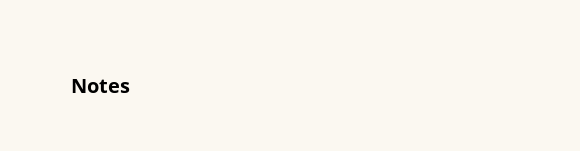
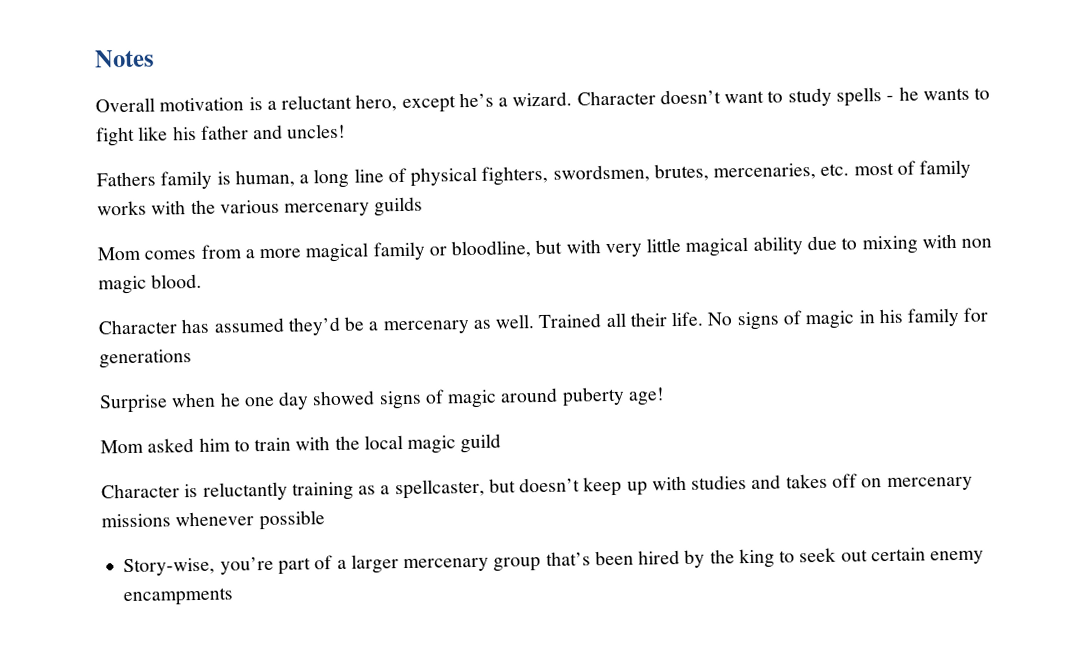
(130, 86) none -> [95,86,991,113] [96,123,347,147] [96,159,972,190] [97,196,424,217] [97,233,993,263] [98,273,203,295] [98,307,989,336] [99,349,192,369] [99,386,665,414] [100,433,502,454] [101,473,973,501] [101,510,325,531] [123,547,985,577] [123,587,234,607] // Overall motivation is a reluctant hero, except he’s a wizard. Character doesn’t want to study spells - he wants to fight like his father and uncles! // Fathers family is human, a long line of physical fighters, swordsmen, brutes, mercenaries, etc. most of family works with the various mercenary guilds // Mom comes from a more magical family or bloodline, but with very little magical ability due to mixing with non magic blood. // Character has assumed they’d be a mercenary as well. Trained all their life. No signs of magic in his family for generations // Surprise when he one day showed signs of magic around puberty age! // Mom asked him to train with the local magic guild // Character is reluctantly training as a spellcaster, but doesn’t keep up with studies and takes off on mercenary missions whenever possible // Story-wise, you’re part of a larger mercenary group that’s been hired by the king to seek out certain enemy encampments

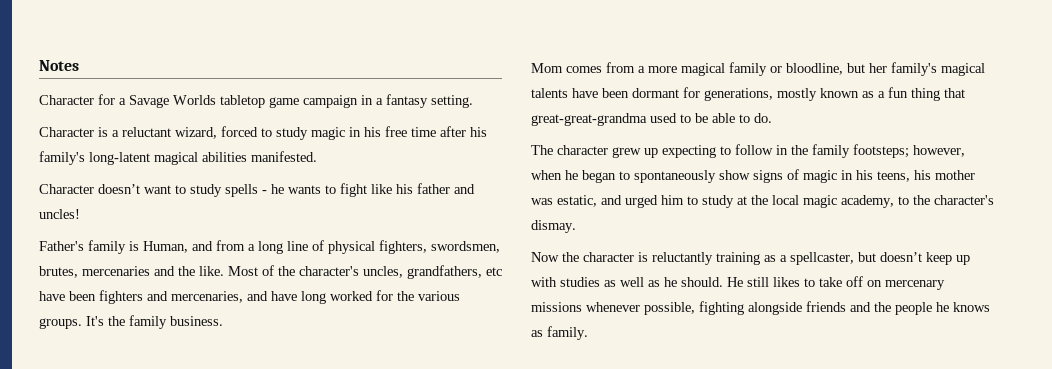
[95,91,573,113] Overall motivation is a reluctant hero, except he’s a wizard. -> [39,94,473,108] [39,126,487,140] [39,151,317,165] Character for a Savage Worlds tabletop game campaign in a fantasy setting. // Character is a reluctant wizard, forced to study magic in his free time after his family's long-latent magical abilities manifested. //
[96,171,156,187] Fathers -> [39,241,84,251] Father's
[234,169,295,188] human, -> [143,240,245,253] Human, and from
[713,159,972,181] [97,196,424,217] mercenaries, etc. most of family works with the various mercenary guilds -> [82,265,502,279] [39,290,460,304] [39,315,223,329] mercenaries and the like. Most of the character's uncles, grandfathers, etc have been fighters and mercenaries, and have long worked for the various groups. It's the family business.
[565,233,993,258] [98,273,203,295] [98,311,733,336] with very little magical ability due to mixing with non magic blood. // Character has assumed they’d be a mercenary as well. Trained all their life. No -> [869,62,985,76] [531,87,965,101] [531,113,772,126] [531,144,965,158] [531,170,750,183] her family's magical talents have been dormant for generations, mostly known as a fun thing that great-great-grandma used to be able to do. // The character grew up expecting to follow in the family footsteps; however, when he began to spontaneously show
[907,307,989,327] [99,349,192,369] [99,386,665,414] [100,433,502,454] [101,483,180,499] family for generations // Surprise when he one day showed signs of magic around puberty age! // Mom asked him to train with the local magic guild // Character -> [877,170,975,182] [531,195,994,208] [531,220,576,233] [531,252,634,262] teens, his mother was estatic, and urged him to study at the local magic academy, to the character's dismay. // Now the character
[751,473,828,489] and takes -> [604,277,842,287] as well as he should. He still likes to take
[258,510,325,531] [123,547,985,577] [123,587,234,607] possible // Story-wise, you’re part of a larger mercenary group that’s been hired by the king to seek out certain enemy encampments -> [644,301,990,315] [531,326,588,340] possible, fighting alongside friends and the people he knows as family.

